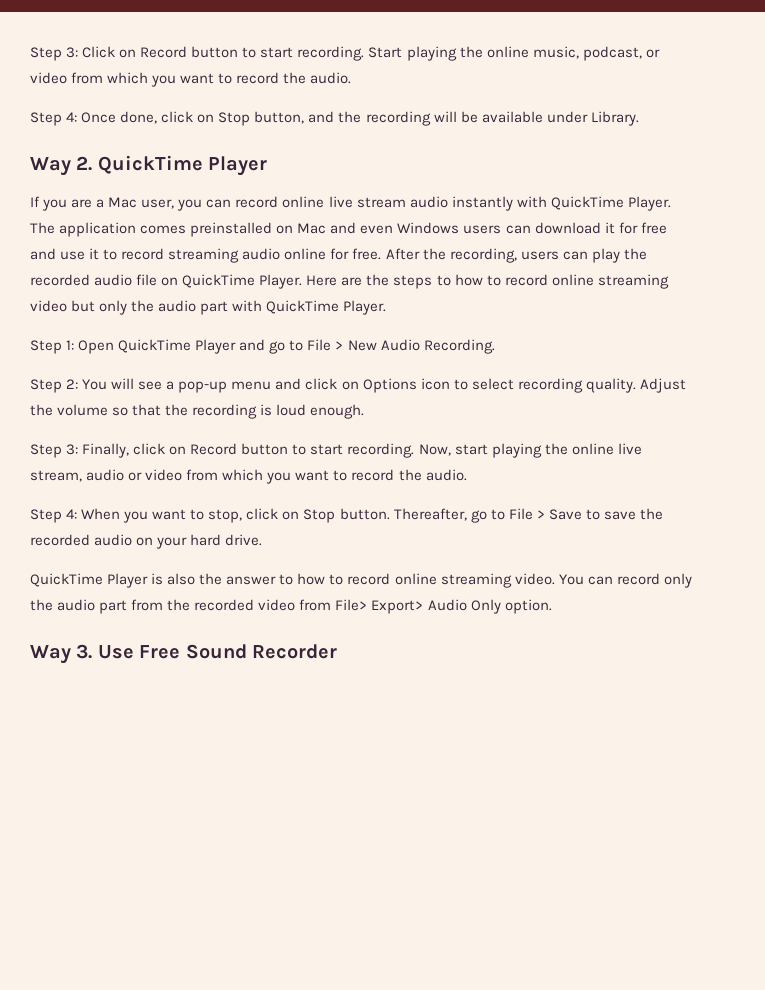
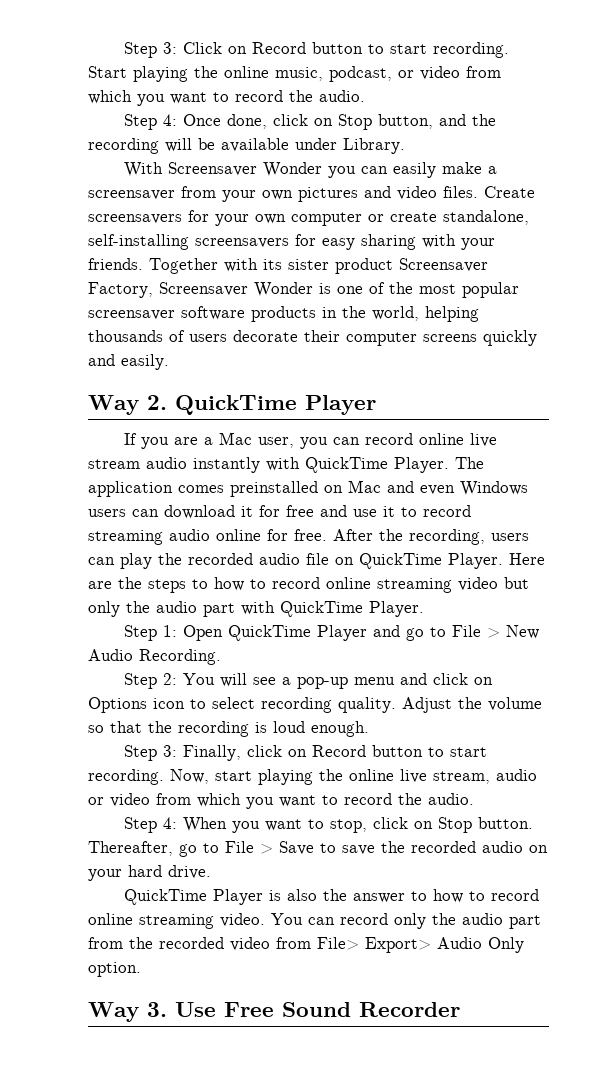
(639, 118) none -> [124,162,498,178] [88,186,535,202] [88,210,529,226] [88,234,495,250] [88,258,488,274] [88,282,519,298] [88,306,479,322] [88,330,537,346] [88,354,169,370] // With Screensaver Wonder you can easily make a screensaver from your own pictures and video files. Create screensavers for your own computer or create standalone, self-installing screensavers for easy sharing with your friends. Together with its sister product Screensaver Factory, Screensaver Wonder is one of the most popular screensaver software products in the world, helping thousands of users decorate their computer screens quickly and easily.

